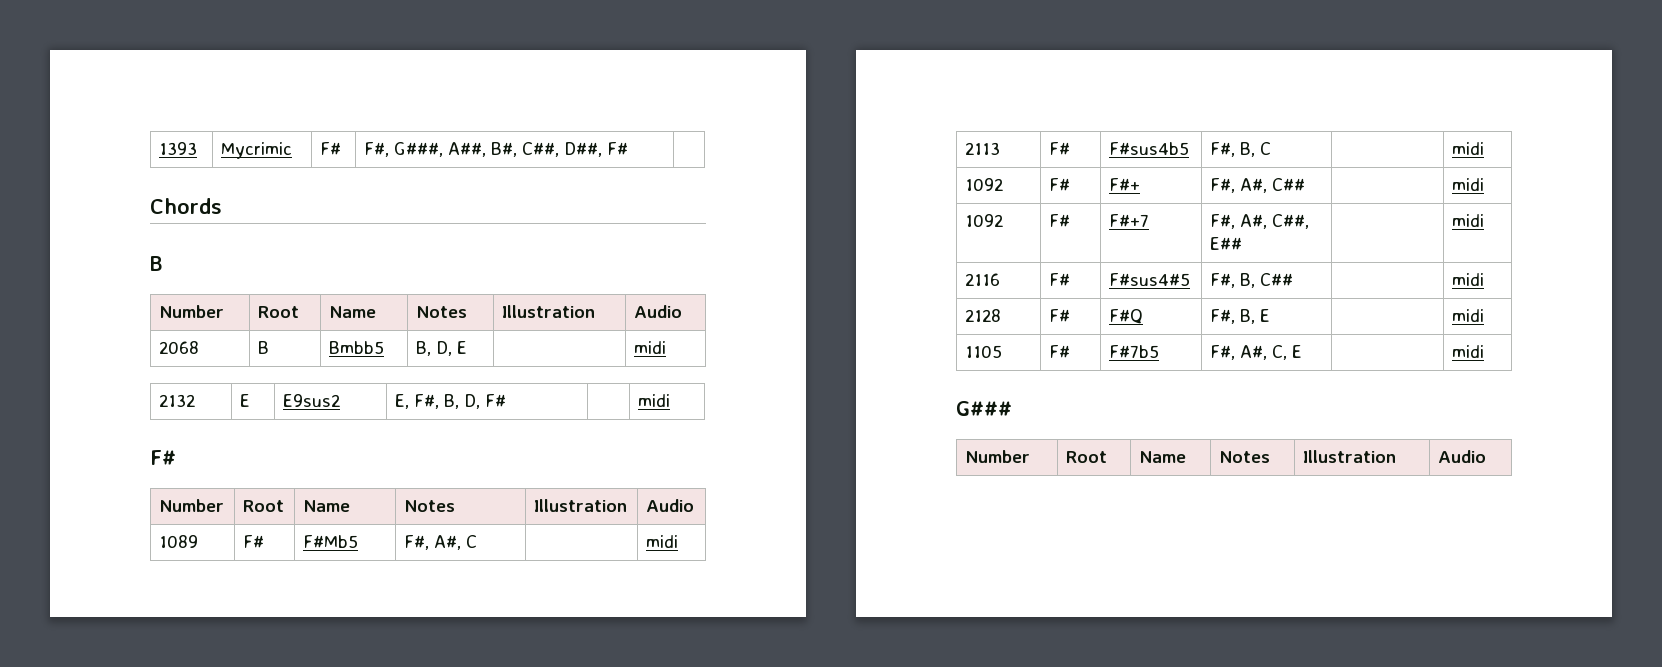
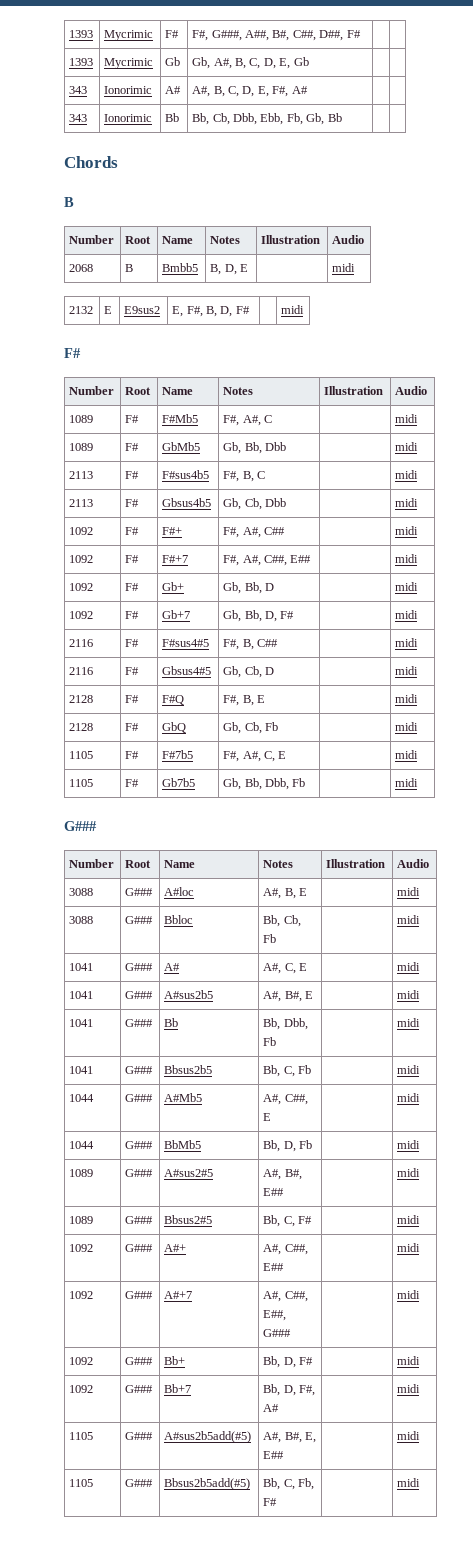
(629, 148) none -> [69,58,94,66] [104,58,154,69] [165,57,181,66] [192,57,309,69] [69,86,88,94] [104,86,153,94] [165,86,182,94] [192,86,308,97] [69,114,88,122] [104,114,153,122] [165,113,180,122] [192,113,342,125] | // 1393 | Mycrimic | Gb | Gb, A#, B, C, D, E, Gb | | // 343 | Ionorimic | A# | A#, B, C, D, E, F#, A# | | // 343 | Ionorimic | Bb | Bb, Cb, Dbb, Ebb, Fb, Gb, Bb | |
(679, 541) none -> [69,443,94,451] [125,443,140,451] [162,442,201,451] [223,442,287,454] [395,442,419,451] // 1089 | F# | GbMb5 | Gb, Bb, Dbb | | midi
(1485, 148) none -> [69,499,94,507] [125,499,140,507] [162,498,212,507] [223,498,287,510] [395,498,419,507] // 2113 | F# | Gbsus4b5 | Gb, Cb, Dbb | | midi
(1485, 220) none -> [69,583,94,591] [125,583,140,591] [162,582,185,591] [223,582,275,594] [395,582,419,591] [69,611,94,619] [125,611,140,619] [162,610,191,619] [223,610,295,622] [395,610,419,619] // 1092 | F# | Gb+ | Gb, Bb, D | | midi // 1092 | F# | Gb+7 | Gb, Bb, D, F# | | midi
(1485, 279) none -> [69,667,94,675] [125,667,140,675] [162,666,212,675] [223,666,275,678] [395,666,419,675] // 2116 | F# | Gbsus4#5 | Gb, Cb, D | | midi
(1485, 315) none -> [69,723,94,731] [125,723,140,731] [162,722,187,733] [223,722,279,734] [395,722,419,731] // 2128 | F# | GbQ | Gb, Cb, Fb | | midi
(1485, 351) none -> [69,779,94,787] [125,779,140,787] [162,778,196,787] [223,778,306,790] [395,778,419,787] // 1105 | F# | Gb7b5 | Gb, Bb, Dbb, Fb | | midi
(1487, 456) none -> [69,888,94,896] [125,888,154,896] [164,887,195,896] [263,888,308,899] [397,887,421,896] [69,916,94,924] [125,916,154,924] [164,915,194,924] [263,915,301,927] [263,934,277,943] [397,915,421,924] [69,963,94,971] [125,963,154,971] [164,963,181,971] [263,963,308,974] [397,962,421,971] [69,991,94,999] [125,991,154,999] [164,990,214,999] [263,991,314,1002] [397,990,421,999] [69,1019,94,1027] [125,1019,154,1027] [164,1018,179,1027] [263,1018,308,1030] [263,1037,277,1046] [397,1018,421,1027] [69,1066,94,1074] [125,1066,154,1074] [164,1065,213,1074] [263,1065,312,1077] [397,1065,421,1074] [69,1094,95,1102] [125,1094,154,1102] [164,1093,203,1102] [263,1094,308,1105] [263,1113,272,1121] [397,1093,421,1102] [69,1141,95,1149] [125,1141,154,1149] [164,1140,202,1149] [263,1140,313,1152] [397,1140,421,1149] [69,1169,94,1177] [125,1169,154,1177] [164,1169,214,1177] [263,1169,302,1180] [263,1188,285,1196] [397,1168,421,1177] [69,1216,94,1224] [125,1216,154,1224] [164,1215,213,1224] [263,1215,313,1227] [397,1215,421,1224] [69,1244,94,1252] [125,1244,154,1252] [164,1244,187,1252] [263,1244,308,1255] [263,1263,285,1271] [397,1243,421,1252] [69,1291,94,1299] [125,1291,154,1299] [164,1291,193,1299] [263,1291,308,1302] [263,1310,287,1321] [263,1329,292,1337] [397,1290,421,1299] [69,1357,94,1365] [125,1357,154,1365] [164,1356,186,1365] [263,1356,314,1368] [397,1356,421,1365] [69,1385,94,1393] [125,1385,154,1393] [164,1384,192,1393] [263,1384,316,1396] [263,1404,280,1412] [397,1384,421,1393] [69,1432,94,1440] [125,1432,154,1440] [164,1431,252,1443] [263,1432,317,1443] [263,1451,285,1459] [397,1431,421,1440] [69,1479,94,1487] [125,1479,154,1487] [164,1478,251,1490] [263,1478,315,1490] [263,1498,278,1506] [397,1478,421,1487] // 3088 | G### | A#loc | A#, B, E | | midi // 3088 | G### | Bbloc | Bb, Cb, Fb | | midi // 1041 | G### | A# | A#, C, E | | midi // 1041 | G### | A#sus2b5 | A#, B#, E | | midi // 1041 | G### | Bb | Bb, Dbb, Fb | | midi // 1041 | G### | Bbsus2b5 | Bb, C, Fb | | midi // 1044 | G### | A#Mb5 | A#, C##, E | | midi // 1044 | G### | BbMb5 | Bb, D, Fb | | midi // 1089 | G### | A#sus2#5 | A#, B#, E## | | midi // 1089 | G### | Bbsus2#5 | Bb, C, F# | | midi // 1092 | G### | A#+ | A#, C##, E## | | midi // 1092 | G### | A#+7 | A#, C##, E##, G### | | midi // 1092 | G### | Bb+ | Bb, D, F# | | midi // 1092 | G### | Bb+7 | Bb, D, F#, A# | | midi // 1105 | G### | A#sus2b5add(#5) | A#, B#, E, E## | | midi // 1105 | G### | Bbsus2b5add(#5) | Bb, C, Fb, F# | | midi

